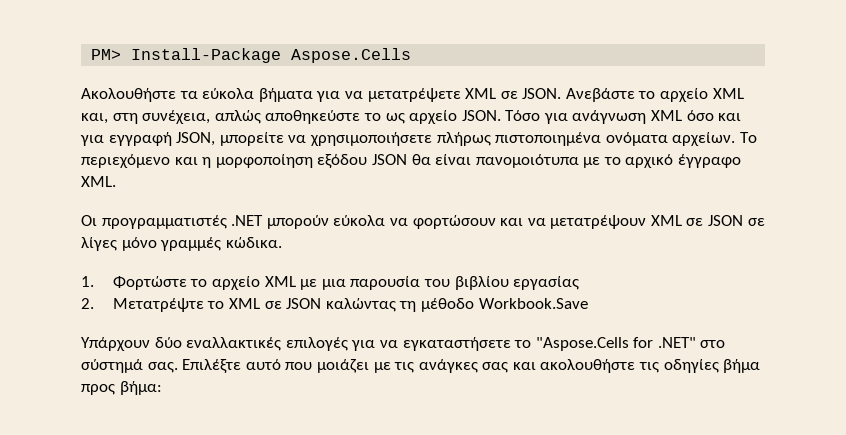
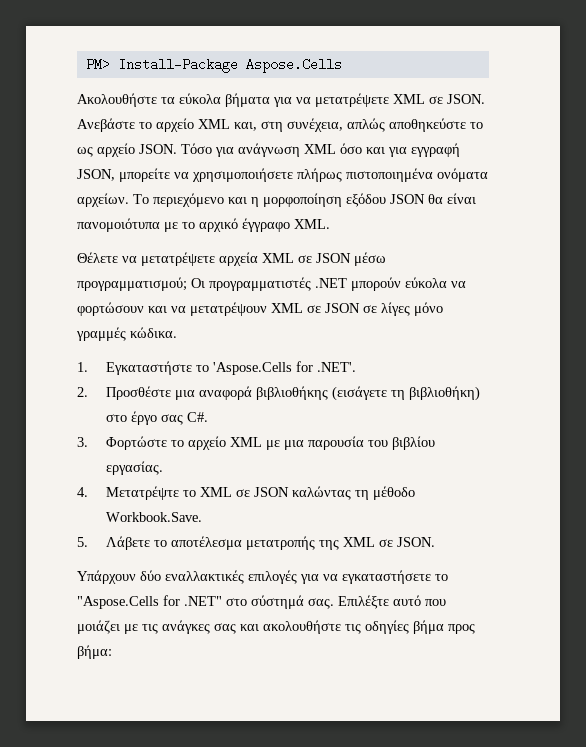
(116, 181) none -> [77,252,386,266] [77,277,187,291] Θέλετε να μετατρέψετε αρχεία XML σε JSON μέσω προγραμματισμού;
(94, 281) none -> [105,361,356,375] [77,386,480,401] [105,411,208,425] [77,437,88,447] Εγκαταστήστε το 'Aspose.Cells for .NET'. // 2. Προσθέστε μια αναφορά βιβλιοθήκης (εισάγετε τη βιβλιοθήκη) στο έργο σας C#. // 3.
[513,276,580,290] [81,298,94,309] εργασίας // 2. -> [105,461,163,475] [77,487,88,497] εργασίας. // 4.
[478,298,588,309] Workbook.Save -> [105,512,202,522] [77,536,435,550] Workbook.Save. // 5. Λάβετε το αποτέλεσμα μετατροπής της XML σε JSON.

